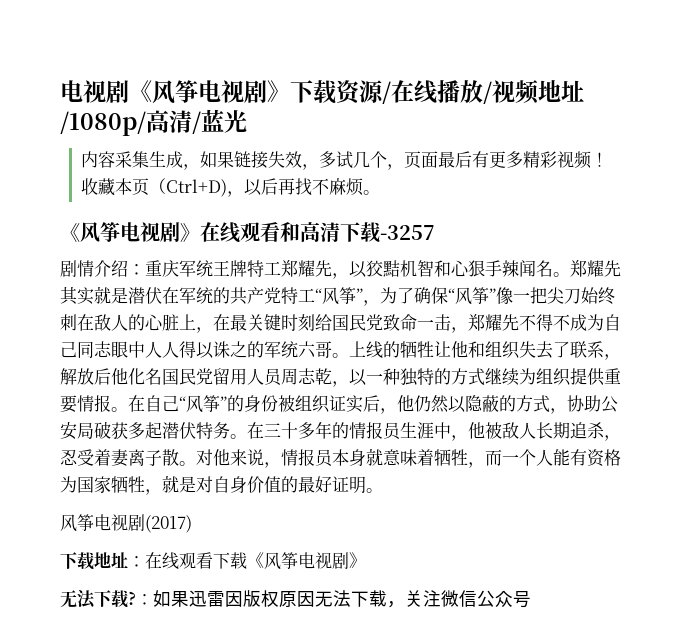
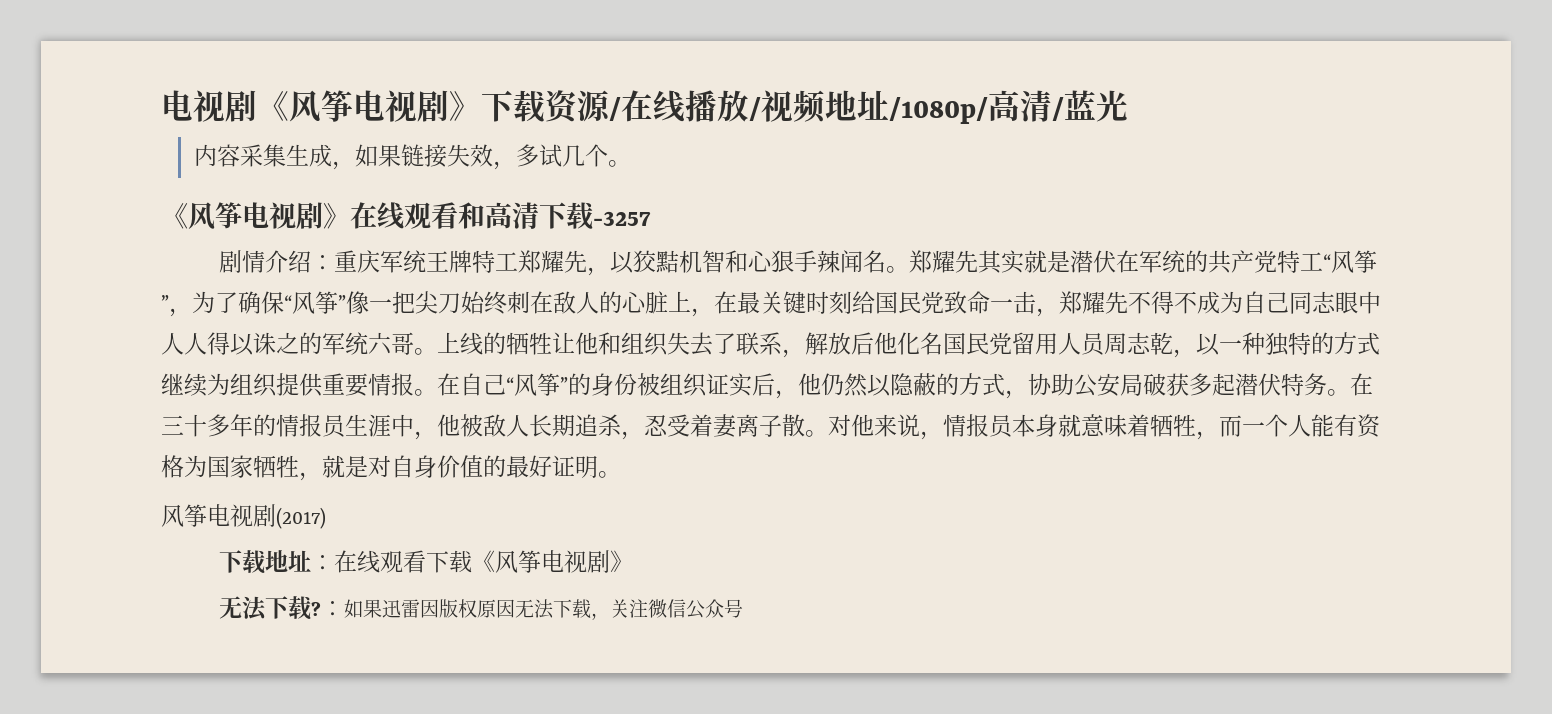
[386,151,608,170] [80,178,363,197] ，页面最后有更多精彩视频！收藏本页（Ctrl+D)，以后再找不麻烦 -> (609, 155) none

